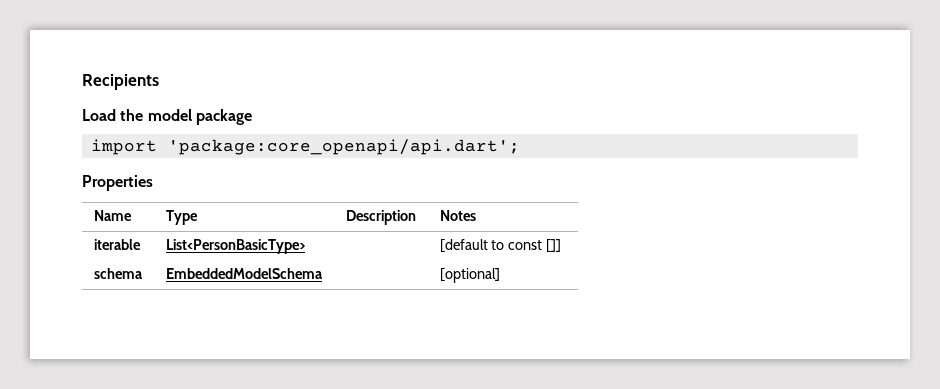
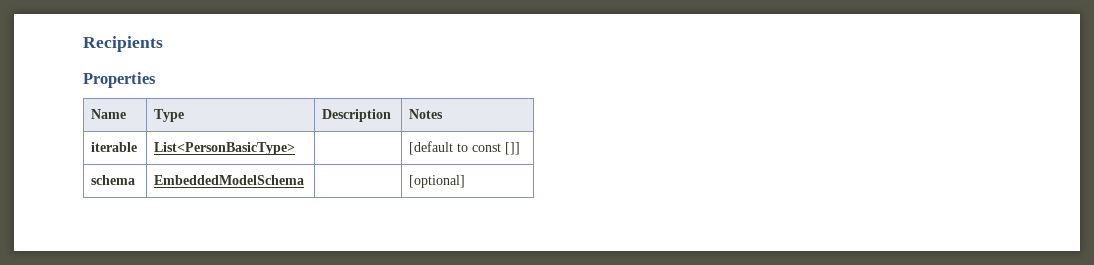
[82,109,252,125] [90,139,520,155] // Load the model package // import 'package:core_openapi/api.dart'; -> (163, 44) none

